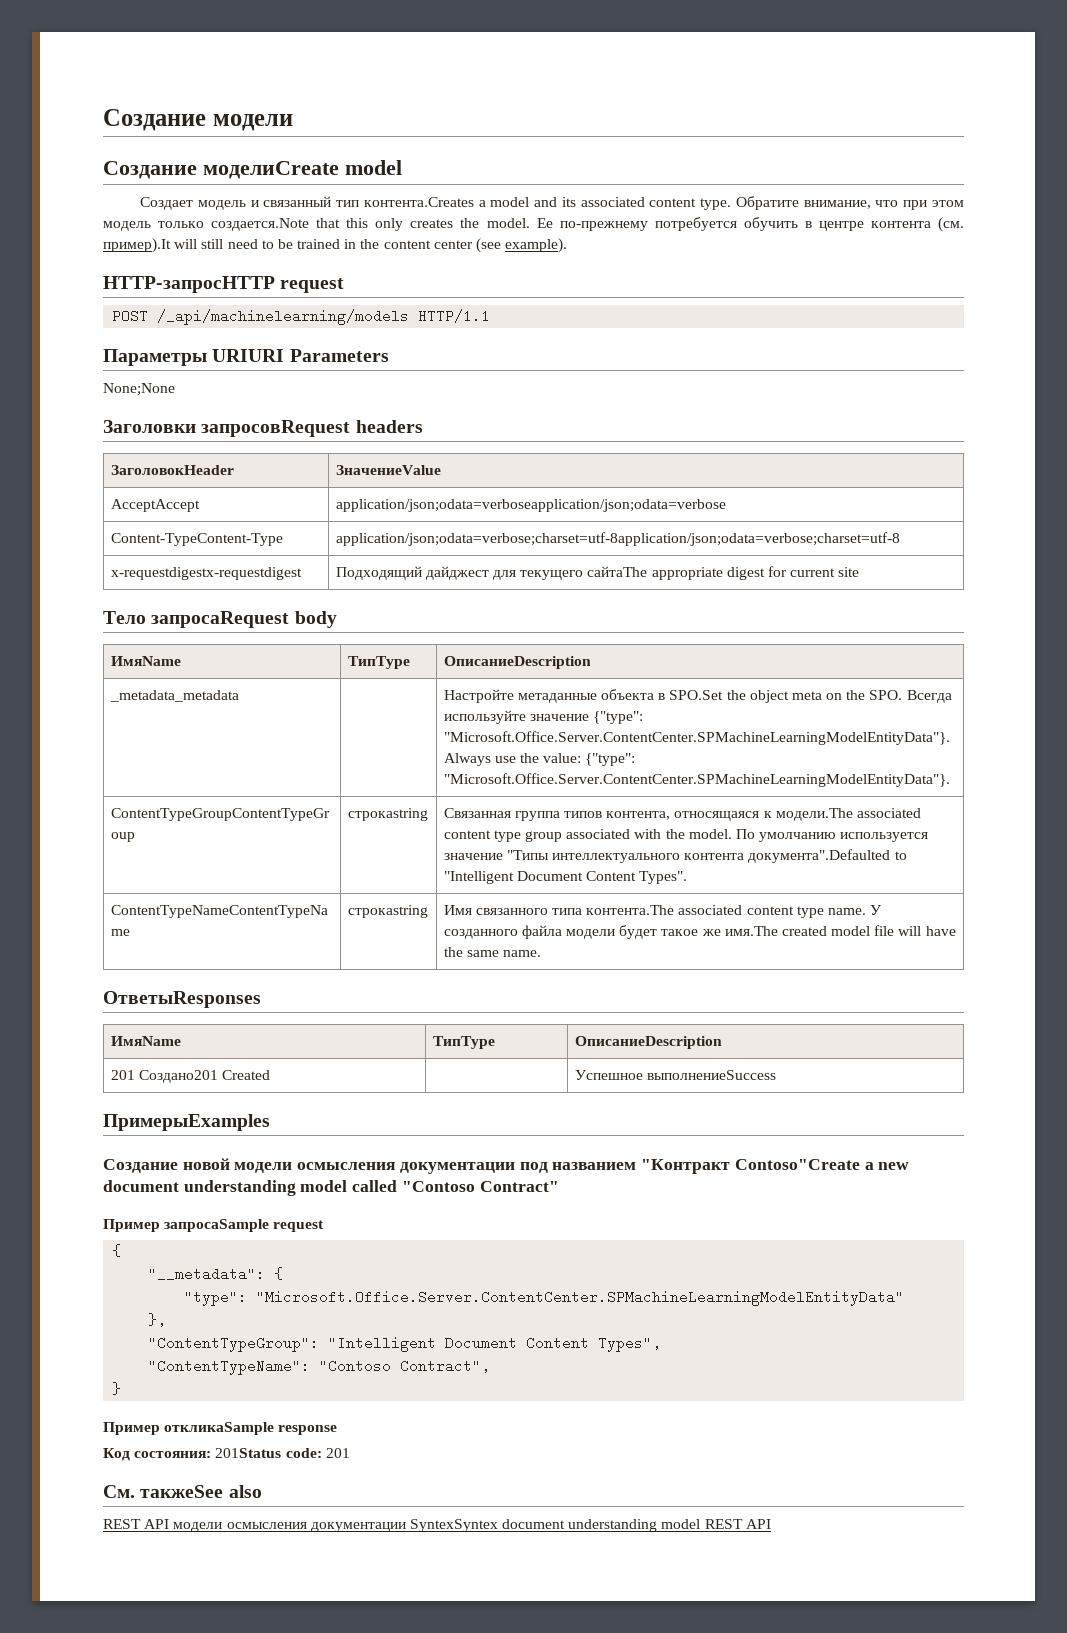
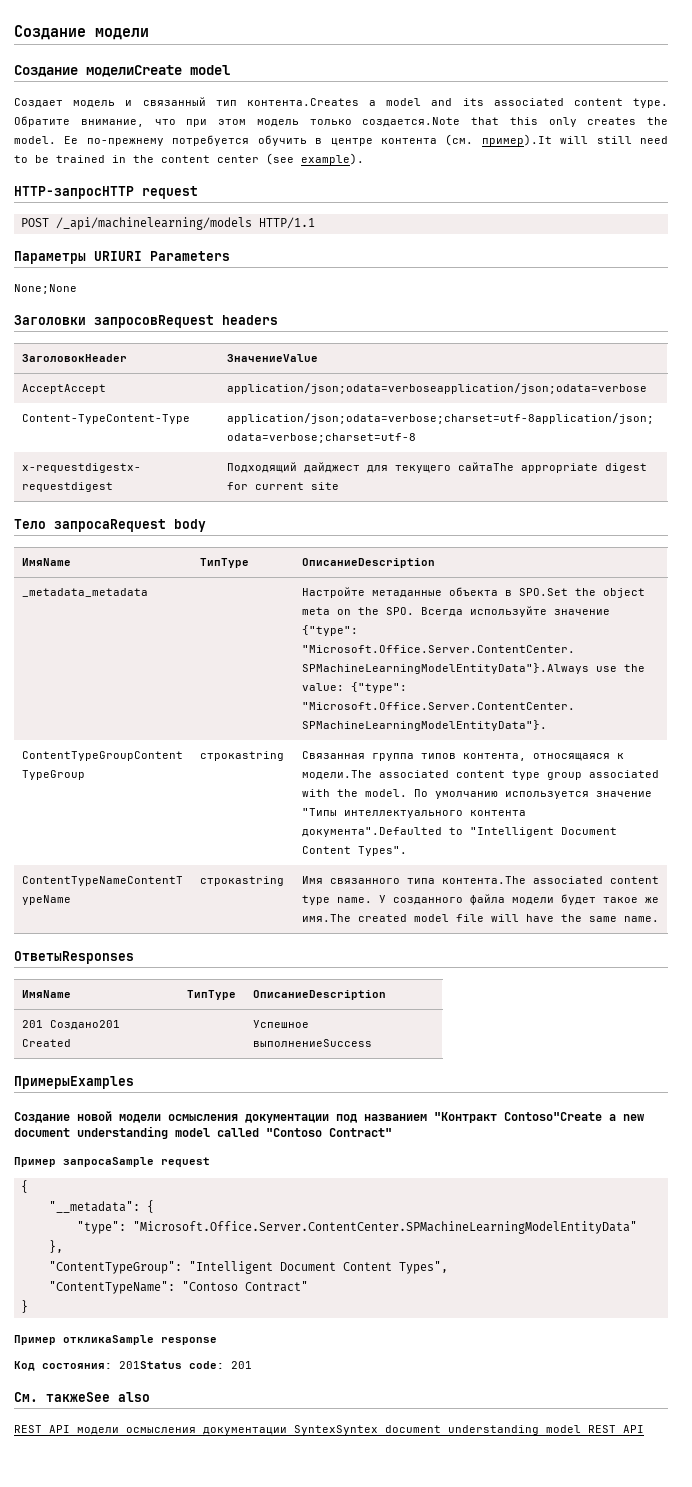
[400,1359,491,1373] Contract", -> [244,1281,308,1292] Contract"

